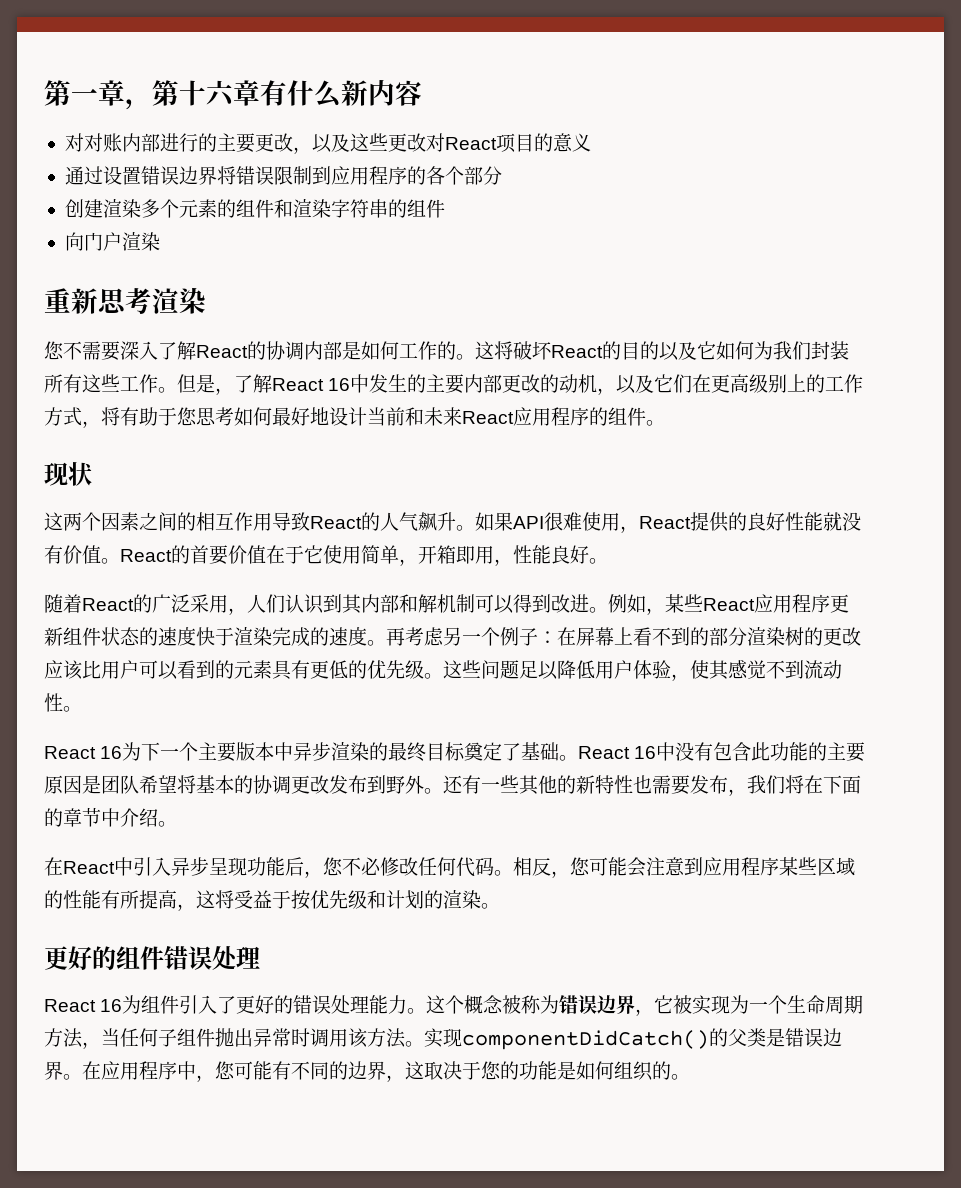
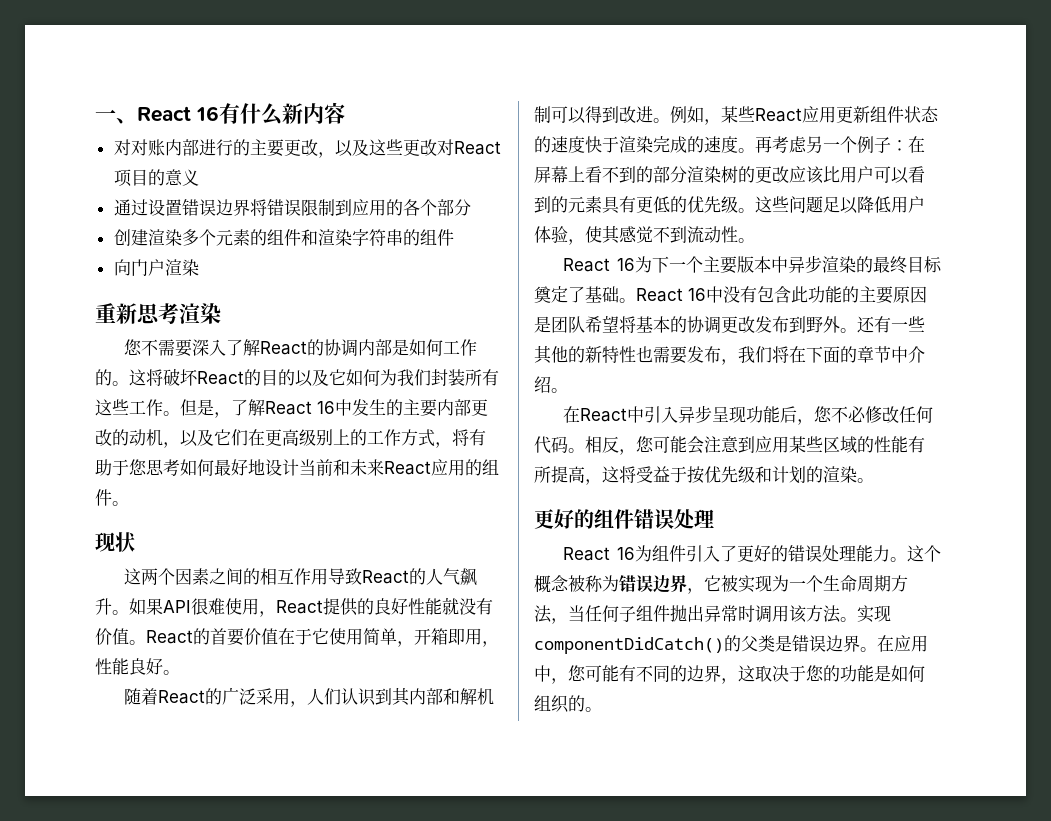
[44,80,260,110] 第一章，第十六章 -> [95,106,219,124] 一、React 16
[368,166,407,185] 程序 -> (386, 207) none
[551,407,589,426] 程序 -> (465, 467) none
[792,594,830,613] 程序 -> (836, 114) none
[741,857,779,876] 程序 -> (789, 444) none
[139,1061,177,1080] 程序 -> (928, 643) none

